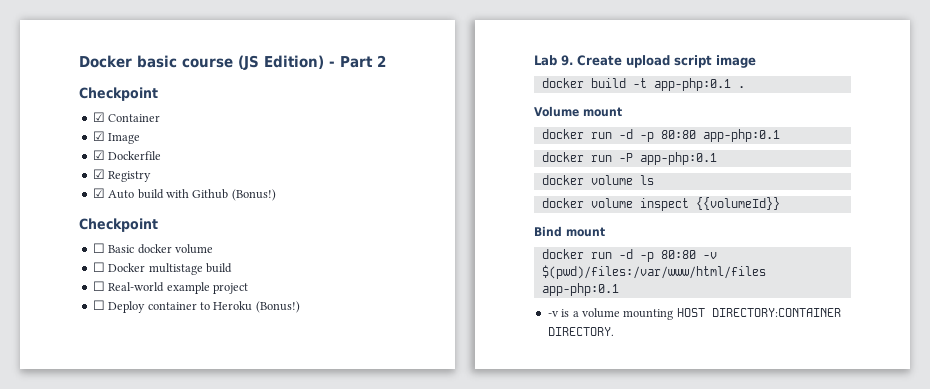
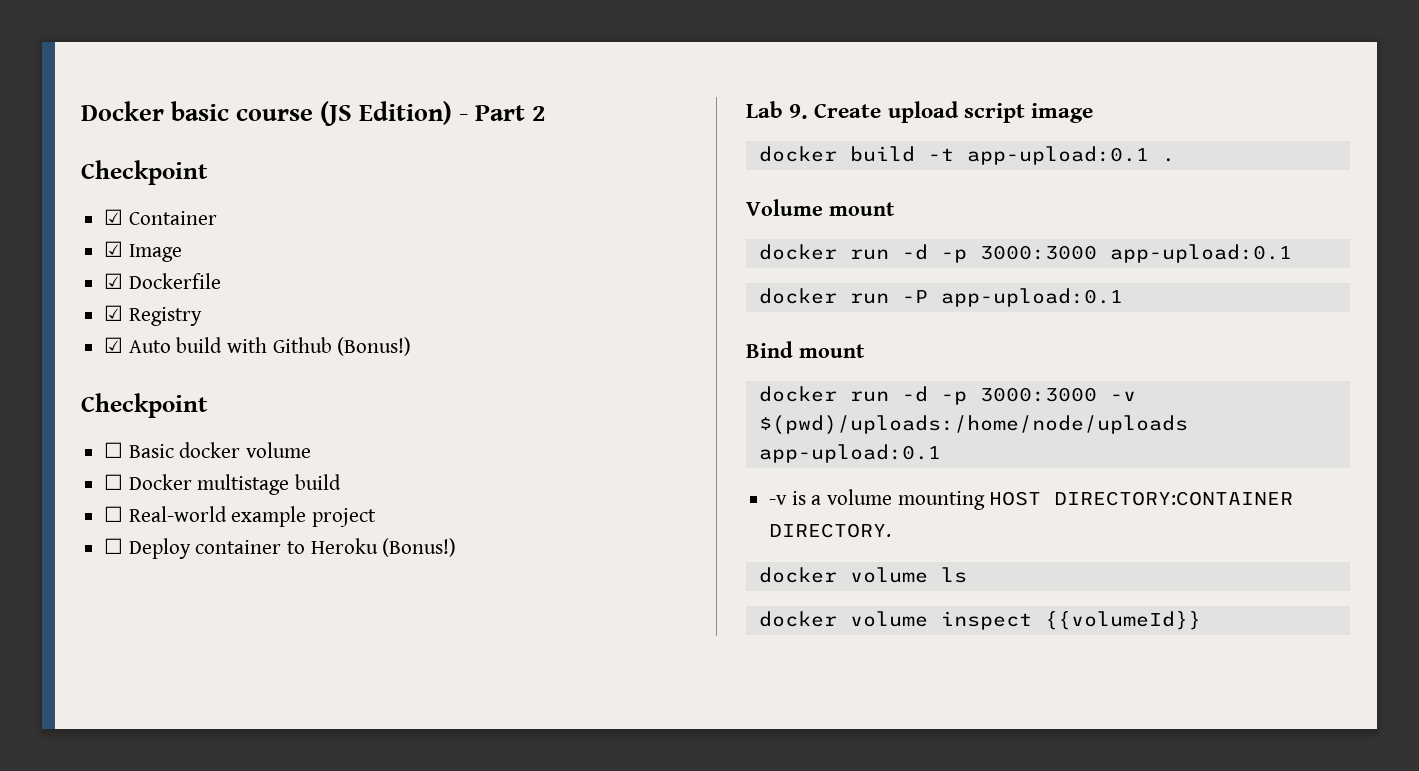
[653,78,731,91] app-php:0.1 -> [966,146,1149,165] app-upload:0.1
[660,129,780,142] 80:80 app-php:0.1 -> [979,244,1292,263] 3000:3000 app-upload:0.1
[639,152,717,165] app-php:0.1 -> [940,288,1123,307] [746,341,865,358] [758,386,1136,405] [758,415,1188,435] [758,444,941,463] [769,489,1294,510] [769,523,892,538] app-upload:0.1 // Bind mount // docker run -d -p 3000:3000 -v $(pwd)/uploads:/home/node/uploads app-upload:0.1 // -v is a volume mounting HOST DIRECTORY:CONTAINER DIRECTORY.
[534,226,605,237] [541,249,717,262] [541,265,766,279] [541,283,619,296] [547,308,841,320] [547,327,614,336] // Bind mount // docker run -d -p 80:80 -v $(pwd)/files:/var/www/html/files app-php:0.1 // -v is a volume mounting HOST DIRECTORY:CONTAINER DIRECTORY. -> (1201, 620) none

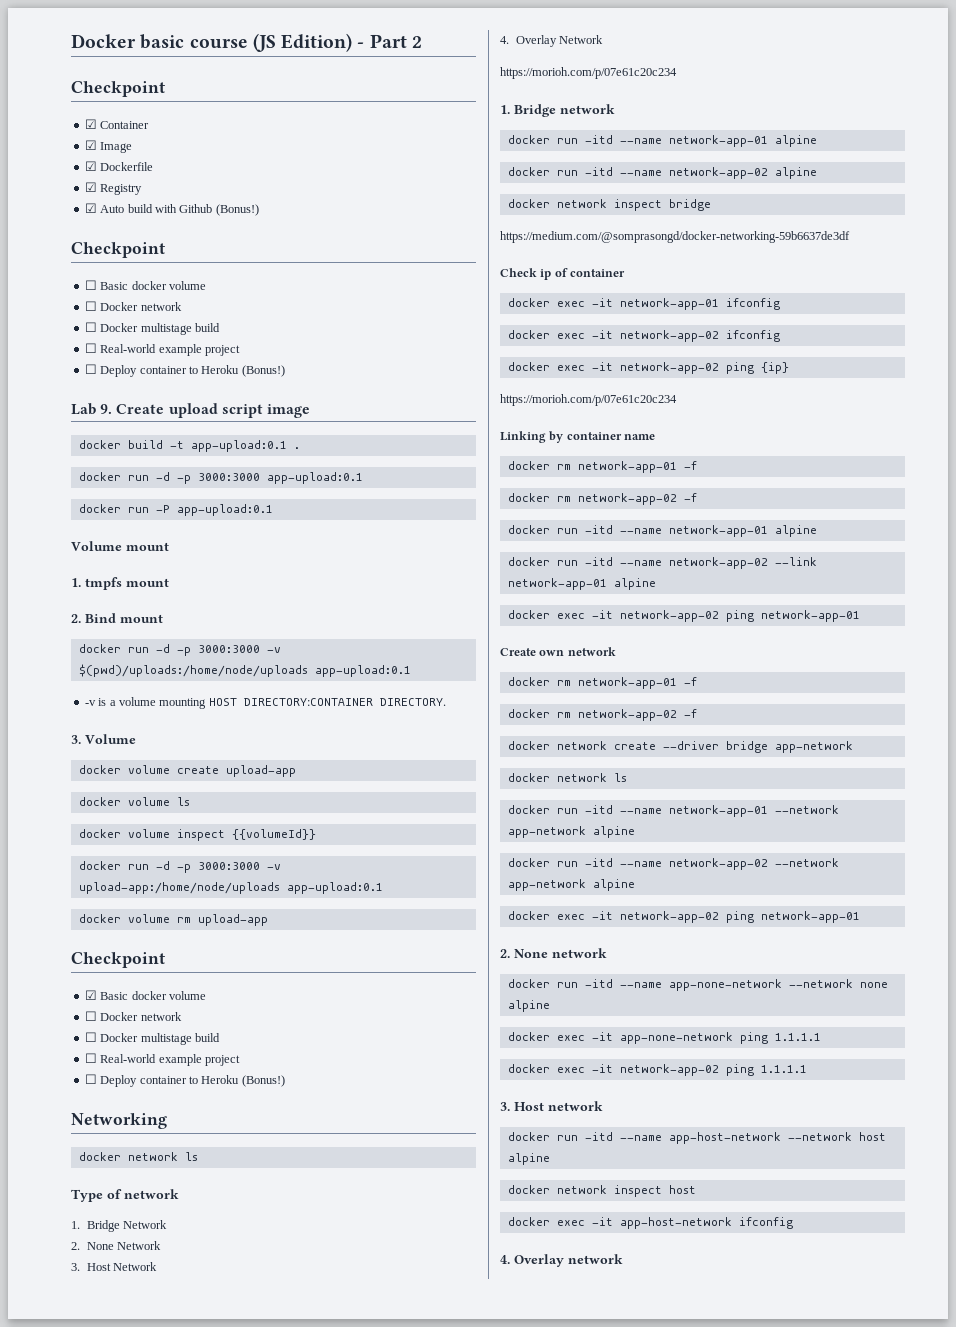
(312, 450) none -> [84,301,182,311] // ☐ Docker network
[746,199,895,216] // Volume mount -> (300, 448) none
(1123, 297) none -> [71,541,169,551] [71,577,169,590] [71,614,81,623] Volume mount // 1. tmpfs mount // 2.
(892, 530) none -> [71,734,136,744] [78,765,296,777] // 3. Volume // docker volume create upload-app
(1201, 620) none -> [78,861,281,873] [78,882,383,894] [78,914,268,926] [71,952,165,968] [84,990,206,1000] [84,1011,182,1021] [84,1032,220,1045] [84,1053,240,1066] [84,1074,285,1087] [71,1113,167,1129] [78,1152,198,1161] [71,1189,179,1202] [71,1220,168,1232] [71,1241,162,1250] [71,1262,158,1271] [500,35,604,47] [500,67,677,79] [500,104,615,117] [507,135,817,147] [507,167,817,179] [507,199,711,211] [500,231,850,243] [500,268,626,280] [507,298,780,310] [507,330,780,342] [507,362,789,374] [500,394,677,406] [500,431,656,443] [507,461,697,473] [507,493,697,505] [507,525,817,537] [507,557,817,569] [507,578,656,590] [507,610,860,622] [500,647,616,656] [507,677,697,689] [507,709,697,721] [507,741,853,753] [507,773,627,782] [507,805,839,817] [507,826,635,838] [507,858,839,870] [507,879,635,891] [507,911,860,923] [500,948,607,958] [507,979,888,991] [507,1000,550,1012] [507,1032,821,1044] [507,1064,807,1076] [500,1101,603,1111] [507,1132,886,1144] [507,1153,550,1165] [507,1185,696,1197] [507,1217,793,1229] [500,1254,623,1267] // docker run -d -p 3000:3000 -v upload-app:/home/node/uploads app-upload:0.1 // docker volume rm upload-app // Checkpoint // ☑ Basic docker volume // ☐ Docker network // ☐ Docker multistage build // ☐ Real-world example project // ☐ Deploy container to Heroku (Bonus!) // Networking // docker network ls // Type of network // 1. Bridge Network // 2. None Network // 3. Host Network // 4. Overlay Network // https://morioh.com/p/07e61c20c234 // 1. Bridge network // docker run -itd --name network-app-01 alpine // docker run -itd --name network-app-02 alpine // docker network inspect bridge // https://medium.com/@somprasongd/docker-networking-59b6637de3df // Check ip of container // docker exec -it network-app-01 ifconfig // docker exec -it network-app-02 ifconfig // docker exec -it network-app-02 ping {ip} // https://morioh.com/p/07e61c20c234 // Linking by container name // docker rm network-app-01 -f // docker rm network-app-02 -f // docker run -itd --name network-app-01 alpine // docker run -itd --name network-app-02 --link network-app-01 alpine // docker exec -it network-app-02 ping network-app-01 // Create own network // docker rm network-app-01 -f // docker rm network-app-02 -f // docker network create --driver bridge app-network // docker network ls // docker run -itd --name network-app-01 --network app-network alpine // docker run -itd --name network-app-02 --network app-network alpine // docker exec -it network-app-02 ping network-app-01 // 2. None network // docker run -itd --name app-none-network --network none alpine // docker exec -it app-none-network ping 1.1.1.1 // docker exec -it network-app-02 ping 1.1.1.1 // 3. Host network // docker run -itd --name app-host-network --network host alpine // docker network inspect host // docker exec -it app-host-network ifconfig // 4. Overlay network

